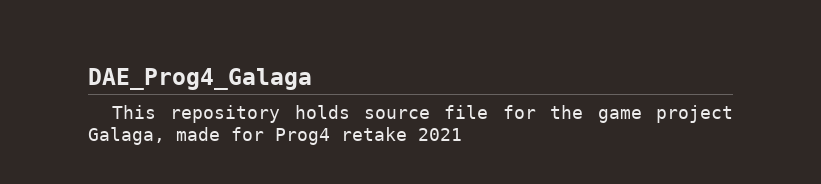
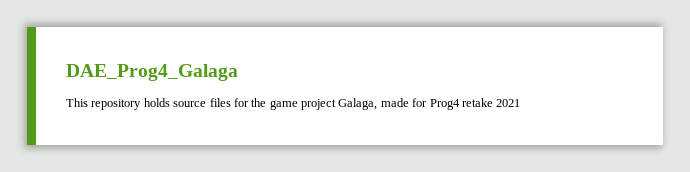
[444,105,489,119] file -> [209,98,231,107] files

